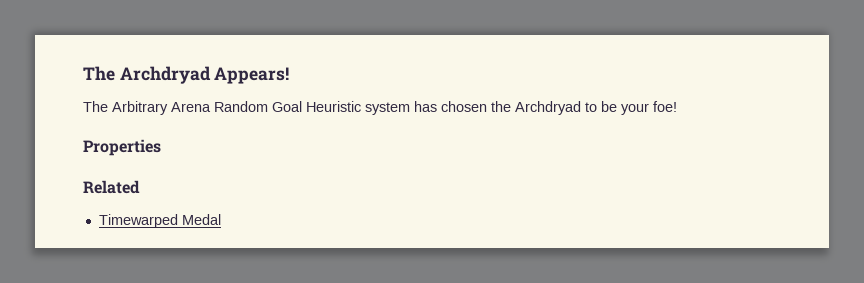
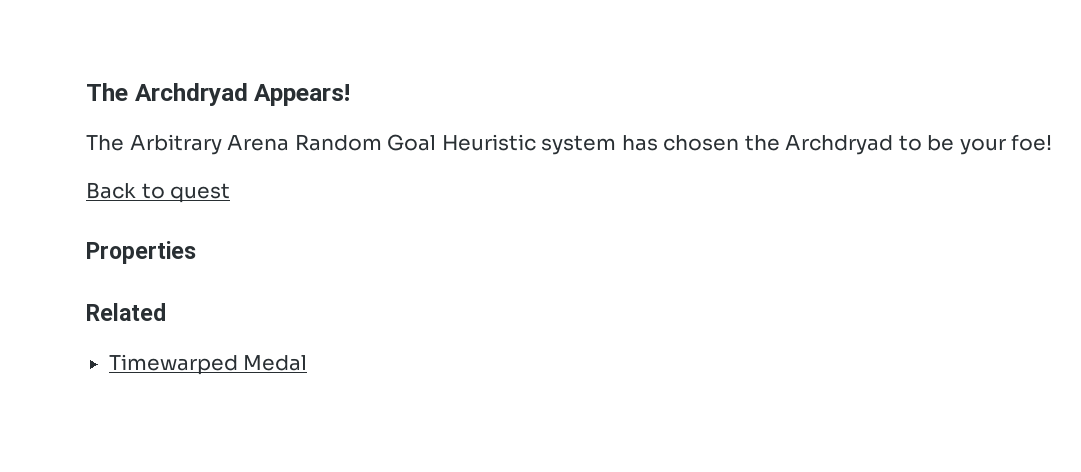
(677, 106) none -> [86,182,231,203] // Back to quest

